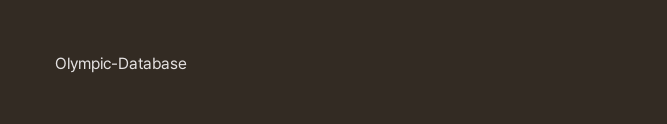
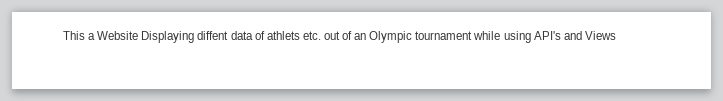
[55,57,187,73] Olympic-Database -> [63,31,616,43] This a Website Displaying diffent data of athlets etc. out of an Olympic tournament while using API's and Views

